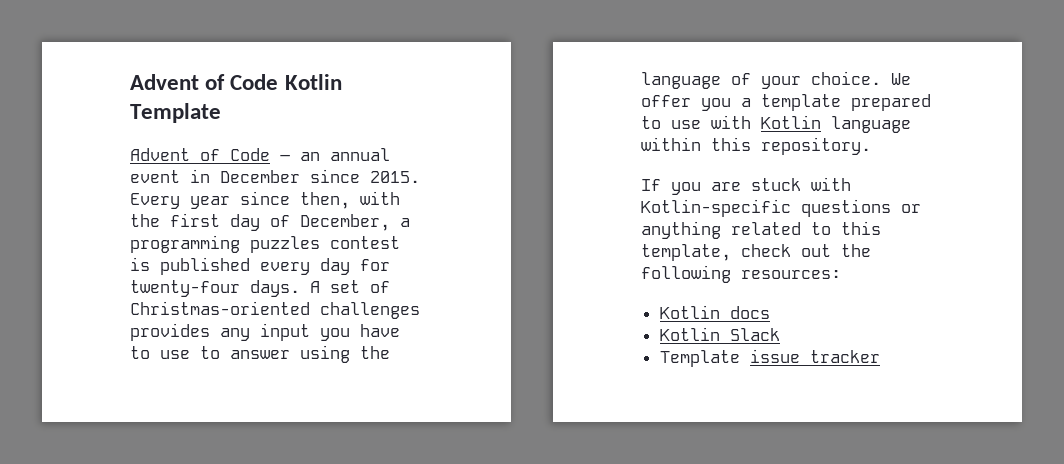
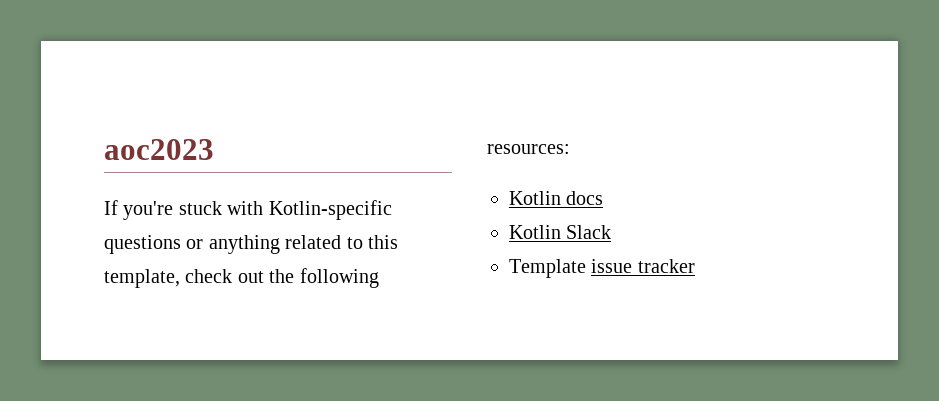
[130,74,342,90] [130,103,221,123] [130,148,390,161] [130,169,420,183] [130,191,400,209] [130,213,410,231] [130,235,400,253] [130,257,390,275] [130,280,390,297] [130,301,420,319] [130,323,400,341] [130,345,390,363] [641,71,911,89] [641,94,931,111] [641,115,911,133] [641,137,871,155] Advent of Code Kotlin Template // Advent of Code – an annual event in December since 2015. Every year since then, with the first day of December, a programming puzzles contest is published every day for twenty-four days. A set of Christmas-oriented challenges provides any input you have to use to answer using the language of your choice. We offer you a template prepared to use with Kotlin language within this repository. -> [104,139,214,160] aoc2023
[671,182,741,195] you are -> [123,201,174,220] you're

